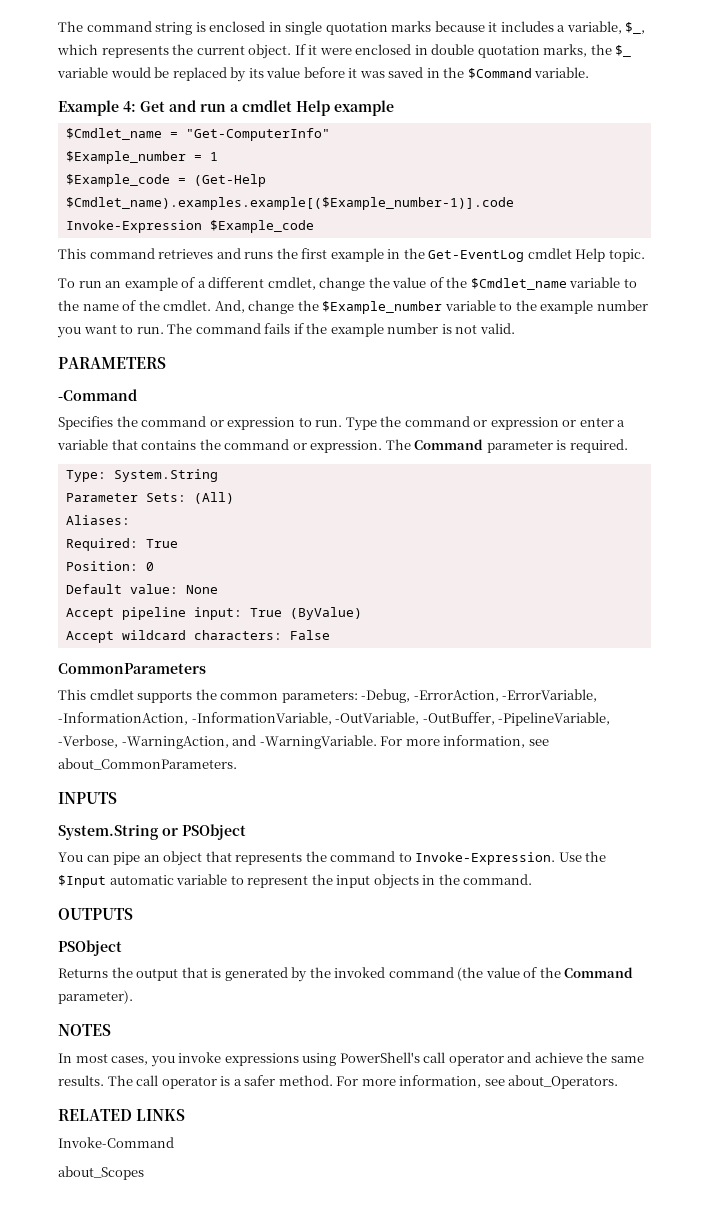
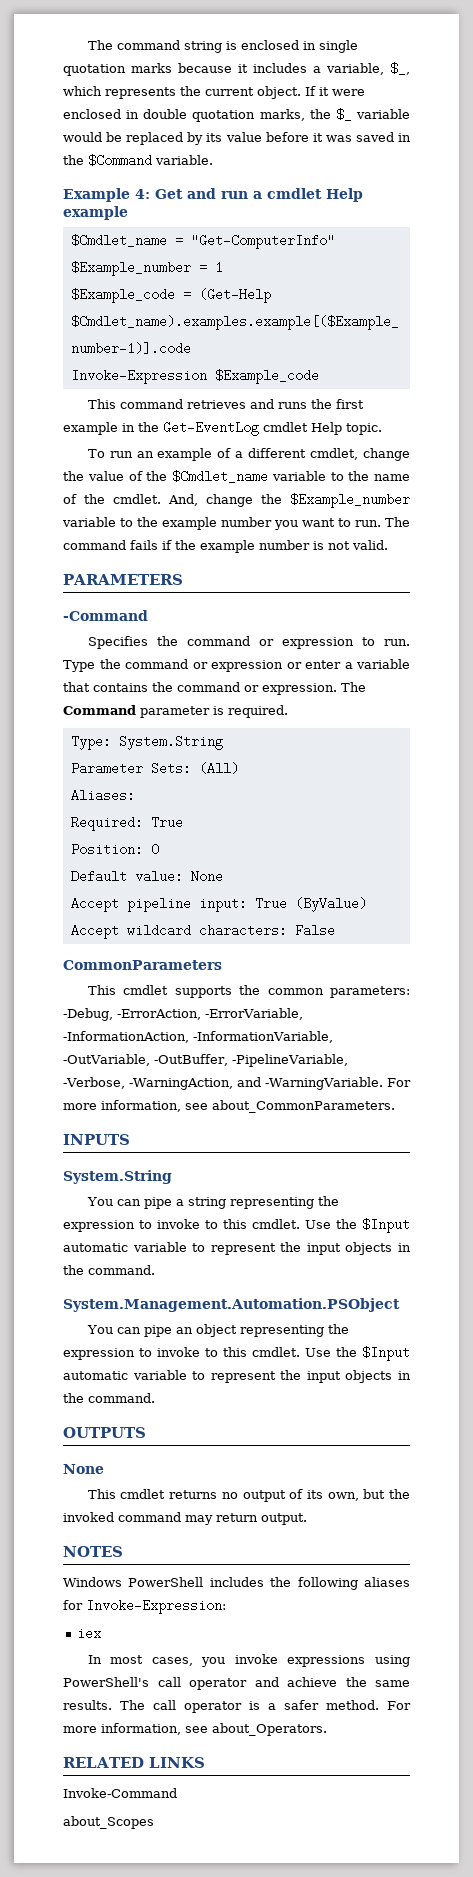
[162,824,246,840] or PSObject -> [86,1196,339,1209] [63,1218,410,1233] [63,1242,411,1255] [63,1265,155,1275] [63,1298,400,1312] // You can pipe a string representing the expression to invoke to this cmdlet. Use the $Input automatic variable to represent the input objects in the command. // System.Management.Automation.PSObject
[205,851,556,865] that represents the command to Invoke-Expression. -> [239,1324,349,1337] [63,1347,300,1360] representing the expression to invoke to this cmdlet.
[58,940,122,956] [58,967,634,982] [58,990,133,1004] [58,1024,111,1036] PSObject // Returns the output that is generated by the invoked command (the value of the Command parameter). // NOTES -> [63,1464,104,1474] [87,1489,411,1502] [63,1512,307,1525] [63,1546,123,1557] [63,1577,410,1590] [63,1599,226,1614] [77,1627,102,1640] None // This cmdlet returns no output of its own, but the invoked command may return output. // NOTES // Windows PowerShell includes the following aliases for Invoke-Expression: // iex

